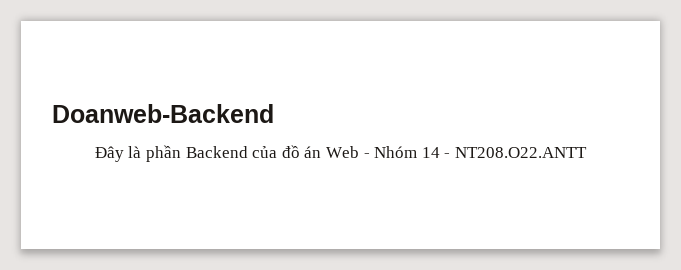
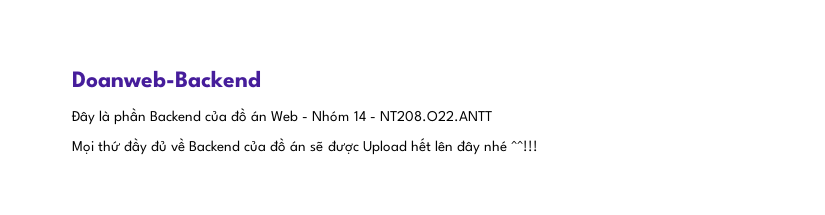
(587, 152) none -> [72,138,538,155] // Mọi thứ đầy đủ về Backend của đồ án sẽ được Upload hết lên đây nhé ^^!!!

